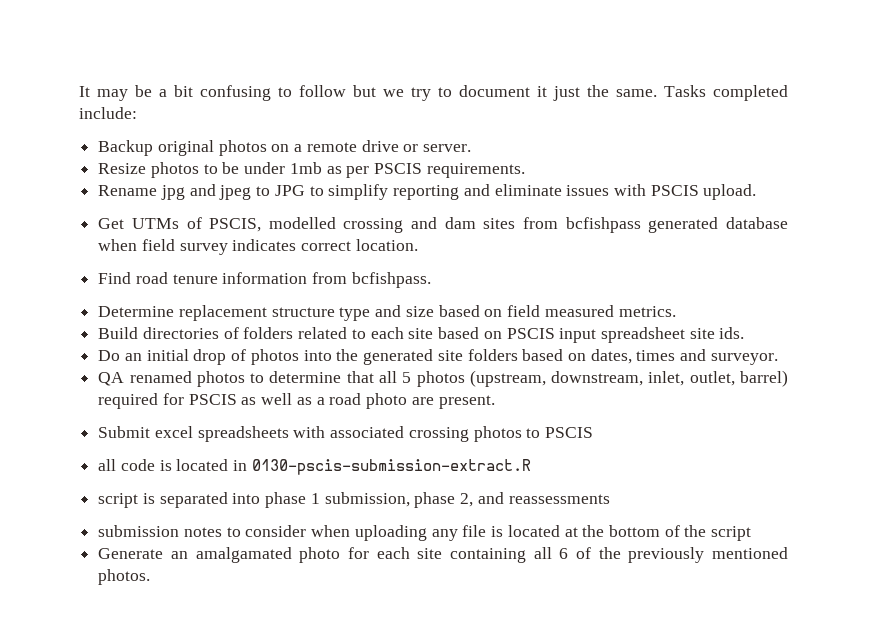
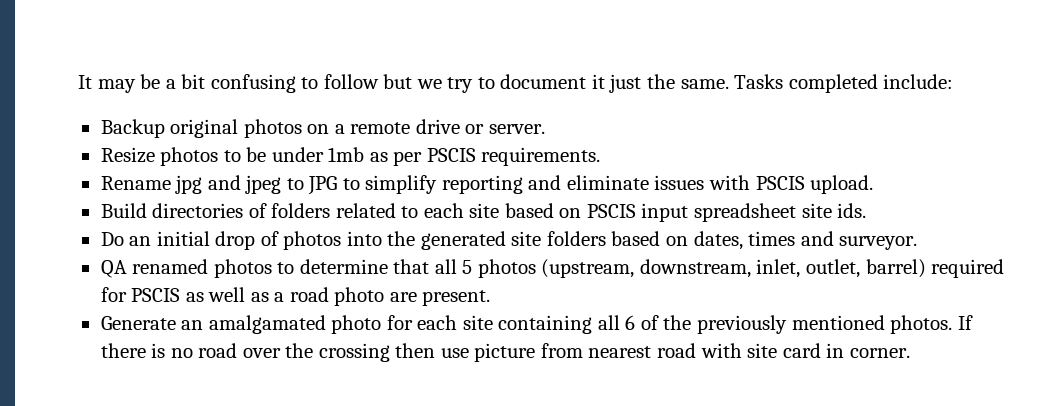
[98,217,788,233] [98,239,418,255] [98,272,431,288] [98,305,676,321] // Get UTMs of PSCIS, modelled crossing and dam sites from bcfishpass generated database when field survey indicates correct location. // Find road tenure information from bcfishpass. // Determine replacement structure type and size based on field measured metrics. -> (874, 184) none
[98,426,594,442] [98,459,531,475] [98,492,610,508] [98,525,752,541] // Submit excel spreadsheets with associated crossing photos to PSCIS // all code is located in 0130-pscis-submission-extract.R // script is separated into phase 1 submission, phase 2, and reassessments // submission notes to consider when uploading any file is located at the bottom of the script -> (491, 298) none
(151, 577) none -> [957,315,973,330] [100,343,910,362] If there is no road over the crossing then use picture from nearest road with site card in corner.

